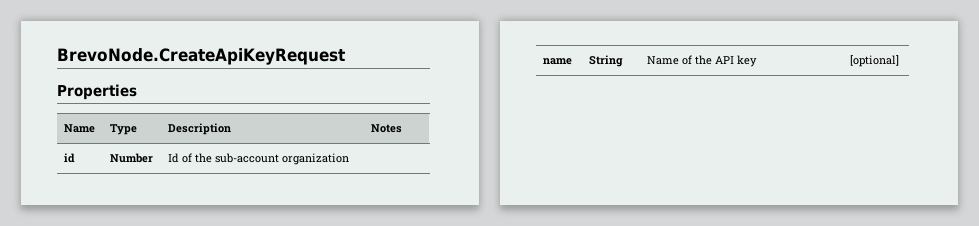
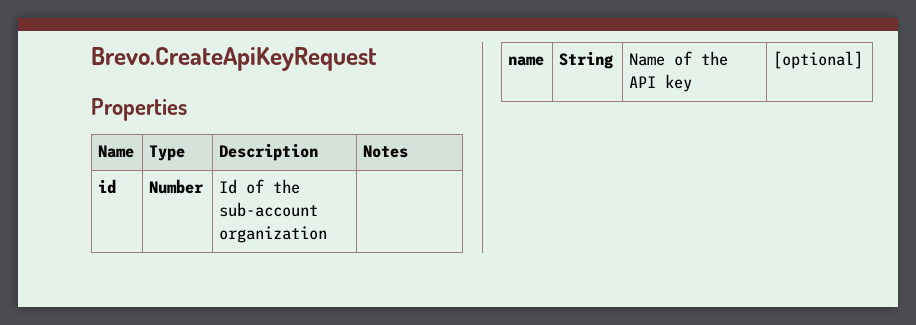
[57,48,345,65] BrevoNode.CreateApiKeyRequest -> [91,47,377,71] Brevo.CreateApiKeyRequest

